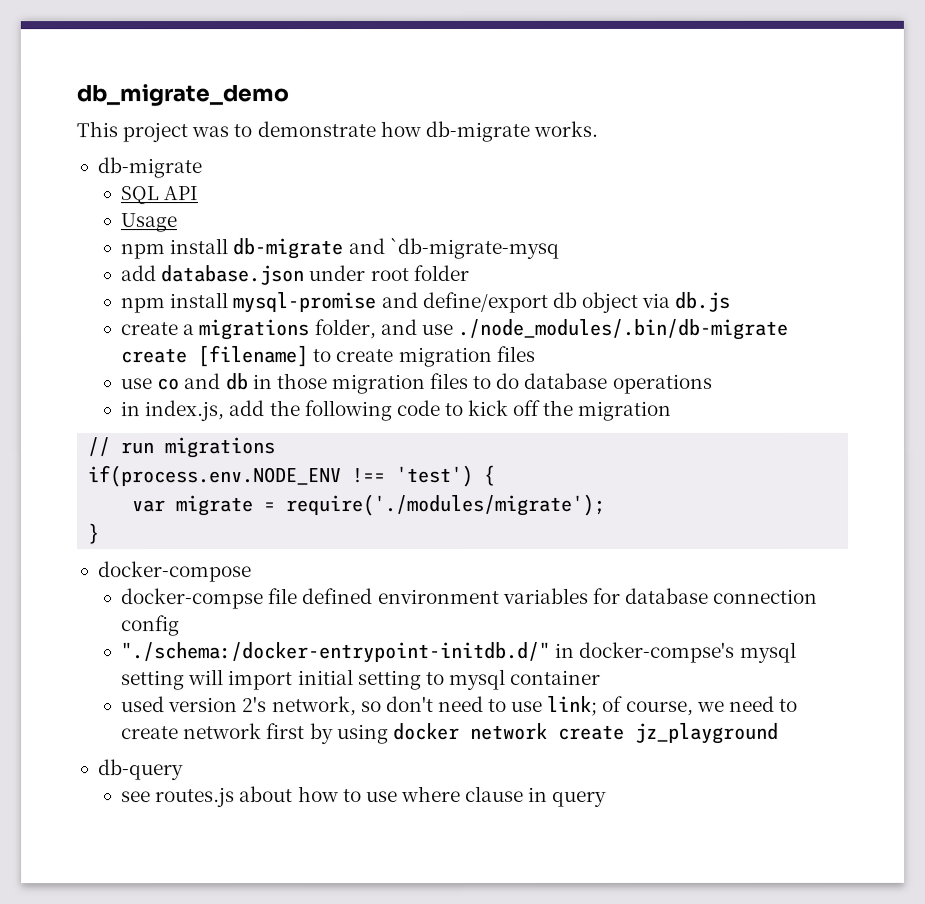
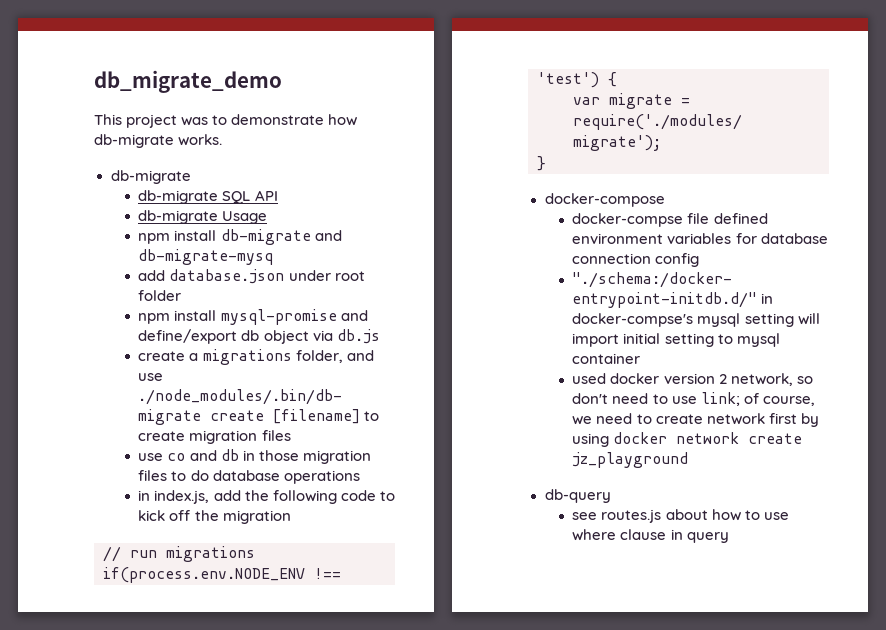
(202, 168) none -> [138,190,219,204] db-migrate
(199, 193) none -> [138,210,219,224] db-migrate
[388,237,559,260] `db-migrate-mysq -> [138,249,274,265] db-migrate-mysq
[168,696,268,713] version 2's -> [610,373,727,384] docker version 2

